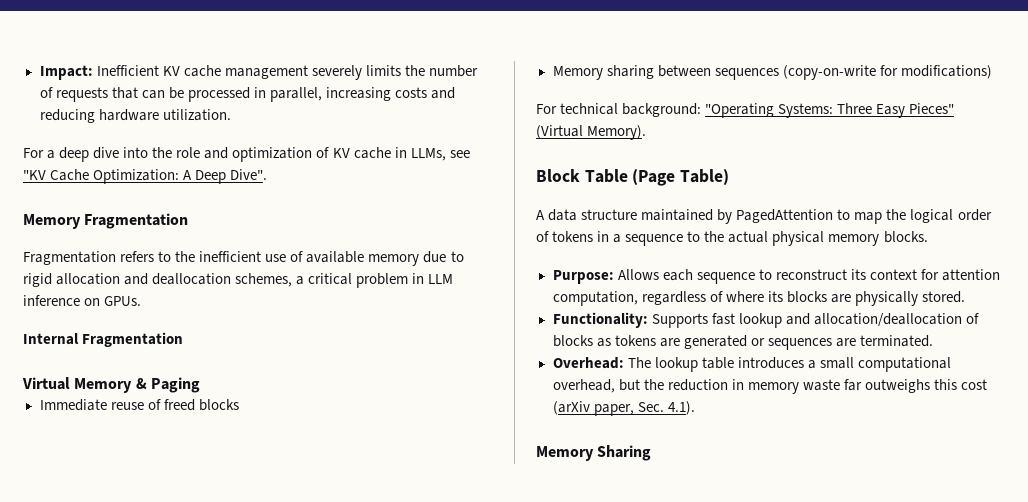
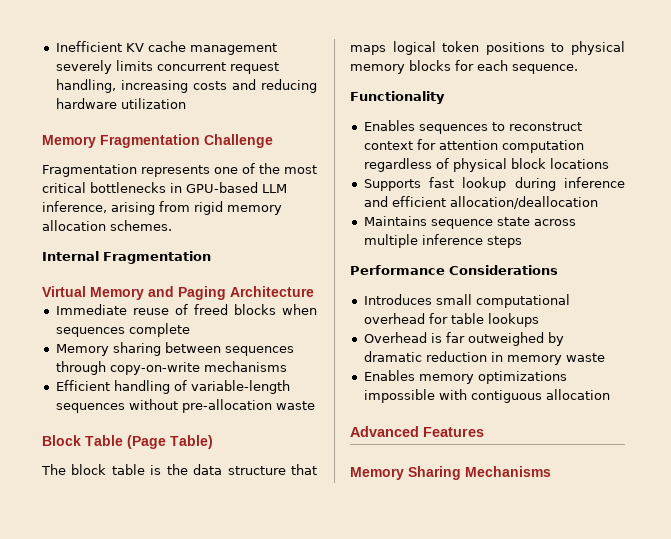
[39,65,93,80] Impact: -> (55, 46) none
[404,65,478,77] [39,87,322,102] the number of requests that can be processed in parallel, -> [156,62,279,74] [55,79,116,93] concurrent request handling,
[162,109,231,121] [23,147,470,162] [23,169,268,184] utilization. // For a deep dive into the role and optimization of KV cache in LLMs, see "KV Cache Optimization: A Deep Dive". -> [120,98,186,109] utilization
[23,251,464,266] [23,273,454,288] [23,295,142,306] // Fragmentation refers to the inefficient use of available memory due to rigid allocation and deallocation schemes, a critical problem in LLM inference on GPUs. -> [204,134,273,148] [42,163,317,177] [42,182,287,193] [42,201,282,215] [42,220,172,231] Challenge // Fragmentation represents one of the most critical bottlenecks in GPU-based LLM inference, arising from rigid memory allocation schemes.
[135,378,147,389] & -> [148,286,174,297] and
(200, 385) none -> [230,286,314,297] Architecture
(239, 405) none -> [282,304,317,315] [55,323,190,337] when sequences complete
[782,65,992,80] [536,103,955,118] [536,125,647,140] [536,169,730,186] [536,209,992,224] [536,231,928,246] [552,269,755,284] (copy-on-write for modifications) // For technical background: "Operating Systems: Three Easy Pieces" (Virtual Memory). // Block Table (Page Table) // A data structure maintained by PagedAttention to map the logical order of tokens in a sequence to the actual physical memory blocks. // Purpose: Allows each sequence -> [55,361,287,375] [55,380,290,394] [55,399,315,413] [42,435,213,449] [41,464,317,475] [350,41,625,55] [350,60,578,74] [350,91,445,104] [363,120,488,134] through copy-on-write mechanisms // Efficient handling of variable-length sequences without pre-allocation waste // Block Table (Page Table) // The block table is the data structure that maps logical token positions to physical memory blocks for each sequence. // Functionality // Enables sequences
[850,269,866,280] its -> (582, 126) none
[552,291,638,306] computation, -> [501,140,584,153] computation
[725,291,965,306] [552,312,979,328] [552,335,933,350] [552,357,951,372] [552,379,987,394] [552,401,695,416] where its blocks are physically stored. // Functionality: Supports fast lookup and allocation/deallocation of blocks as tokens are generated or sequences are terminated. // Overhead: The lookup table introduces a small computational overhead, but the reduction in memory waste far outweighs this cost (arXiv paper, Sec. 4.1). -> [452,158,609,172] [363,177,625,191] [363,196,598,209] [363,216,576,229] [363,234,522,248] [350,265,558,275] [363,294,570,308] [363,313,539,327] [363,332,564,346] [363,351,605,365] [363,370,567,384] [363,389,610,403] [350,426,484,437] physical block locations // Supports fast lookup during inference and efficient allocation/deallocation // Maintains sequence state across multiple inference steps // Performance Considerations // Introduces small computational overhead for table lookups // Overhead is far outweighed by dramatic reduction in memory waste // Enables memory optimizations impossible with contiguous allocation // Advanced Features
(652, 453) none -> [465,466,551,477] Mechanisms

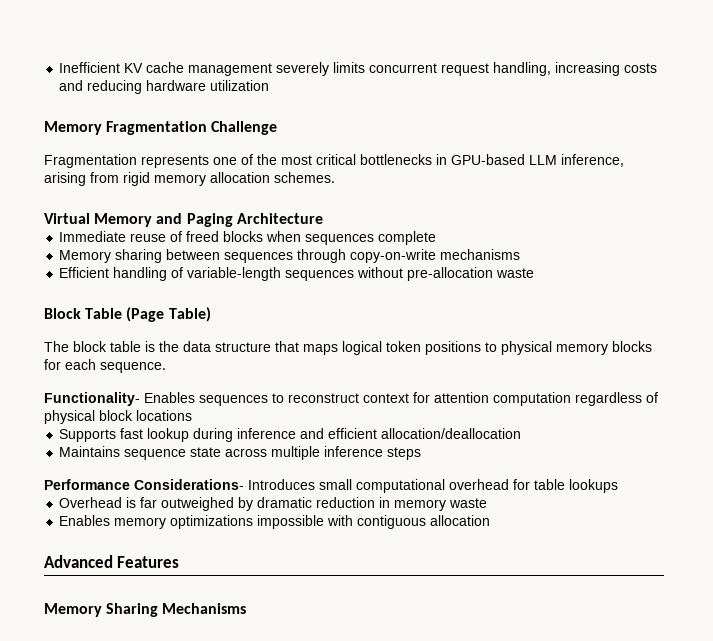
[42,251,211,264] // Internal Fragmentation -> (335, 177) none
[350,91,445,104] Functionality // -> [44,392,140,406] Functionality-
[449,265,558,275] Considerations // -> [134,479,244,490] Considerations-

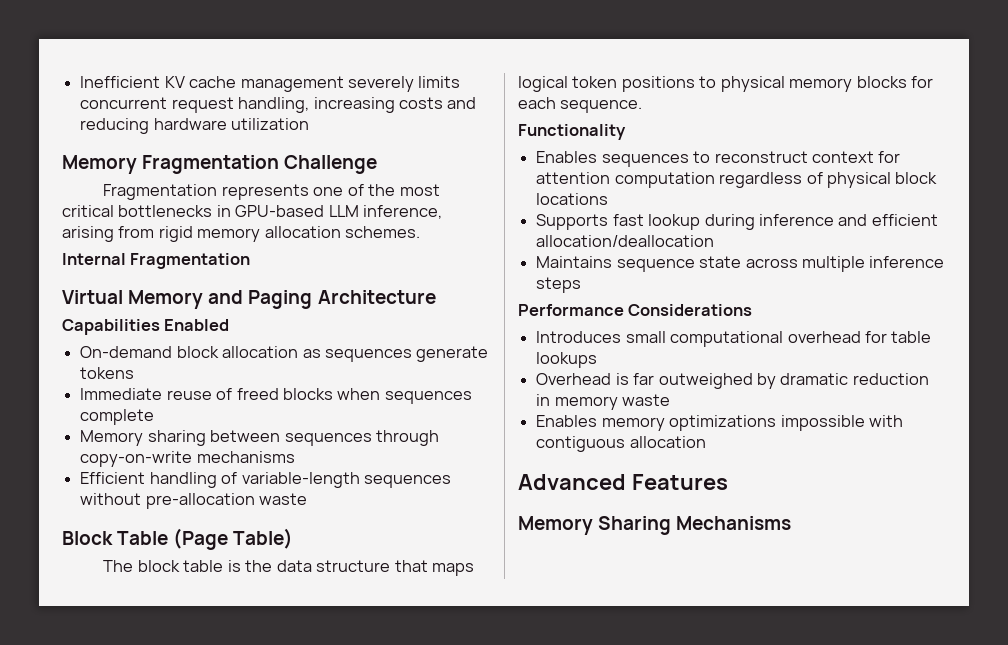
(335, 177) none -> [62,253,251,269] // Internal Fragmentation
(323, 218) none -> [62,319,230,335] [80,346,489,362] [80,367,135,379] // Capabilities Enabled // On-demand block allocation as sequences generate tokens
[44,392,140,406] Functionality- -> [518,124,626,140] Functionality //
[134,479,244,490] Considerations- -> [628,304,753,316] Considerations //

